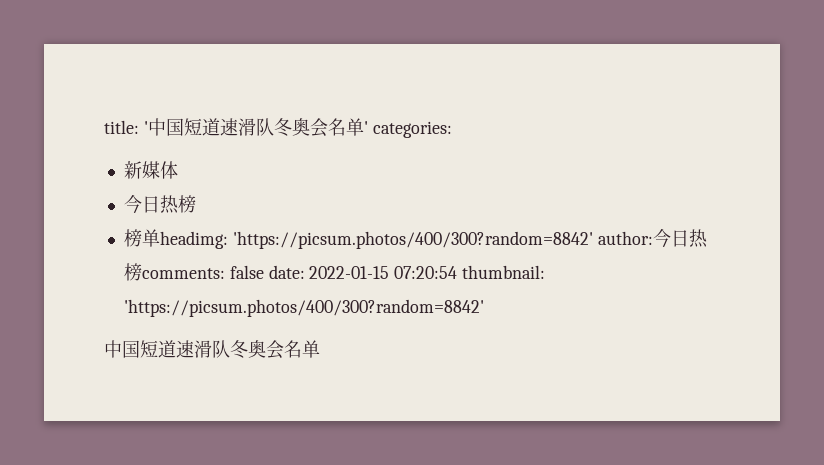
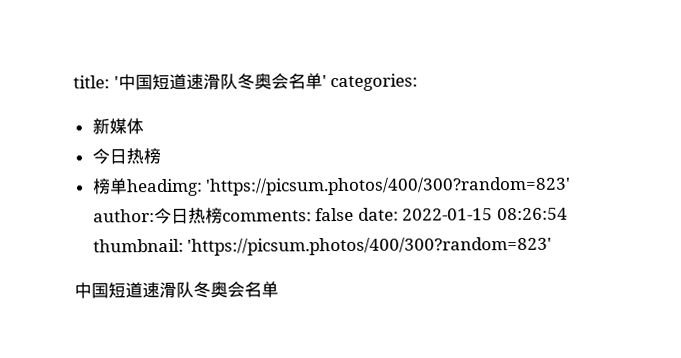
[232,231,593,249] 'https://picsum.photos/400/300?random=8842' -> [205,176,572,196] 'https://picsum.photos/400/300?random=823'
[394,265,546,279] [123,299,484,317] 07:20:54 thumbnail: 'https://picsum.photos/400/300?random=8842' -> [497,207,569,221] [92,236,553,256] 08:26:54 thumbnail: 'https://picsum.photos/400/300?random=823'

